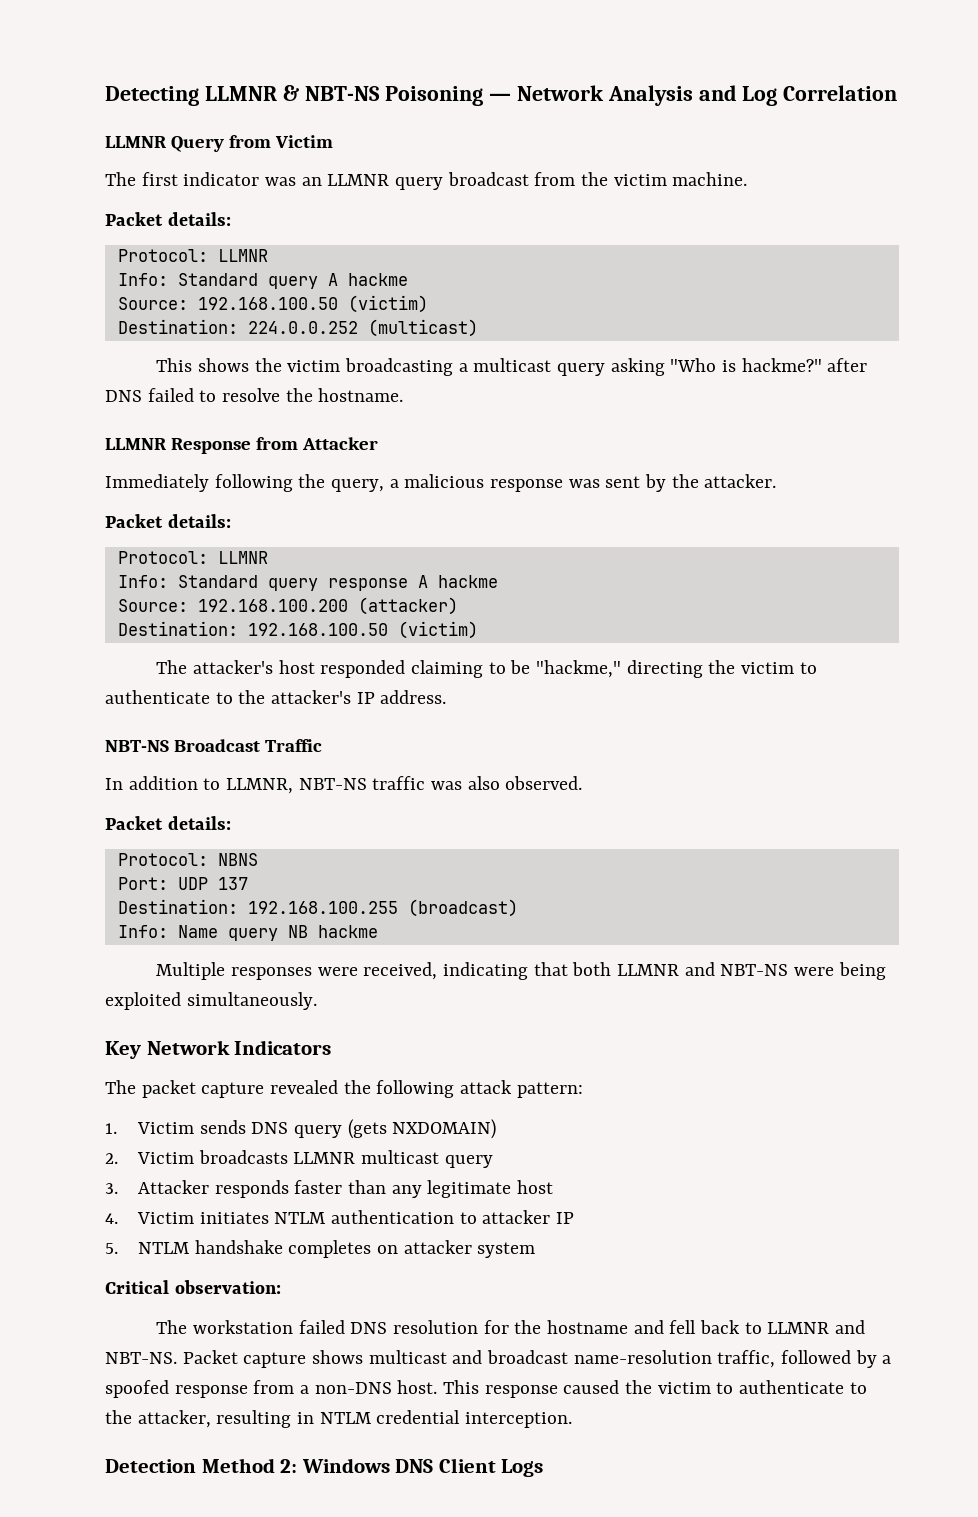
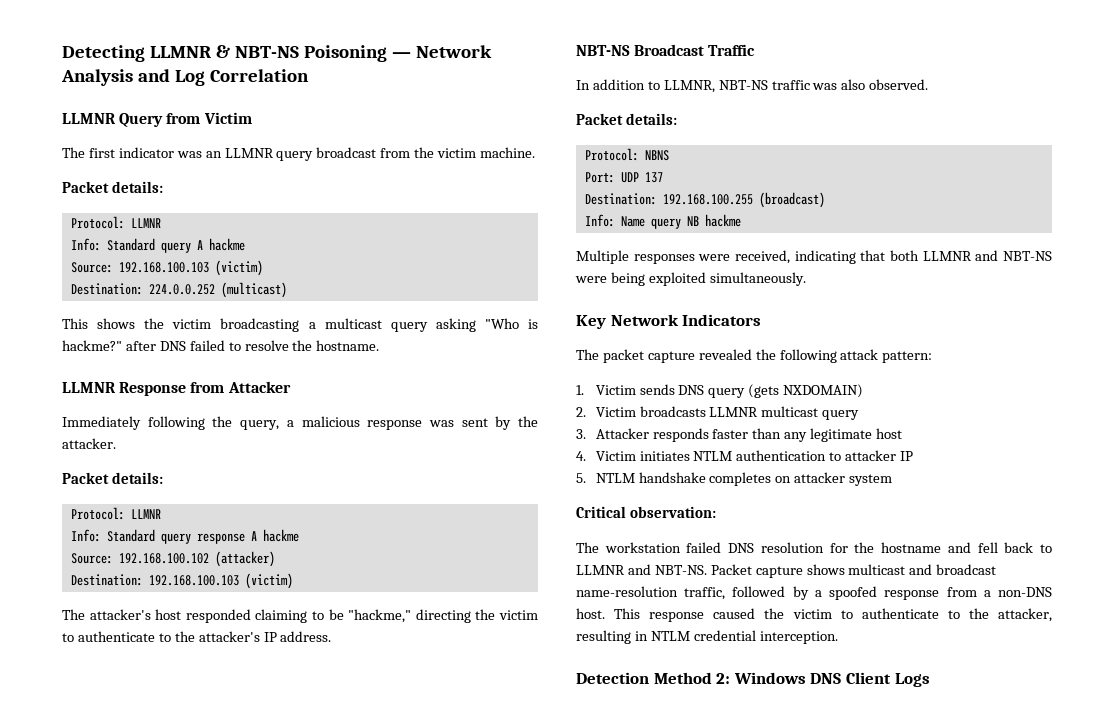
[197,297,338,310] 192.168.100.50 -> [118,262,209,273] 192.168.100.103
[197,599,348,612] 192.168.100.200 -> [118,553,209,564] 192.168.100.102
[247,623,388,636] 192.168.100.50 -> [148,575,239,586] 192.168.100.103

